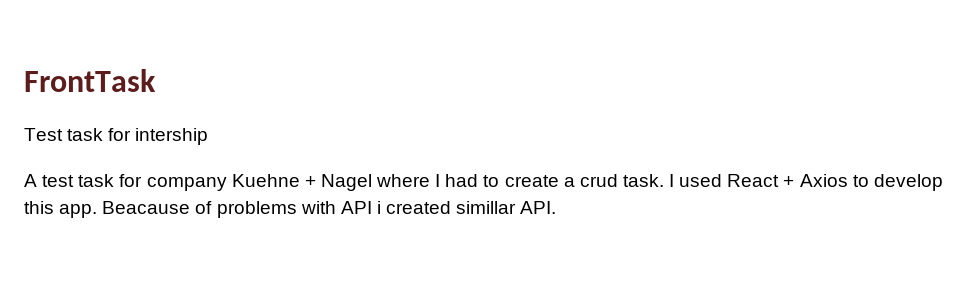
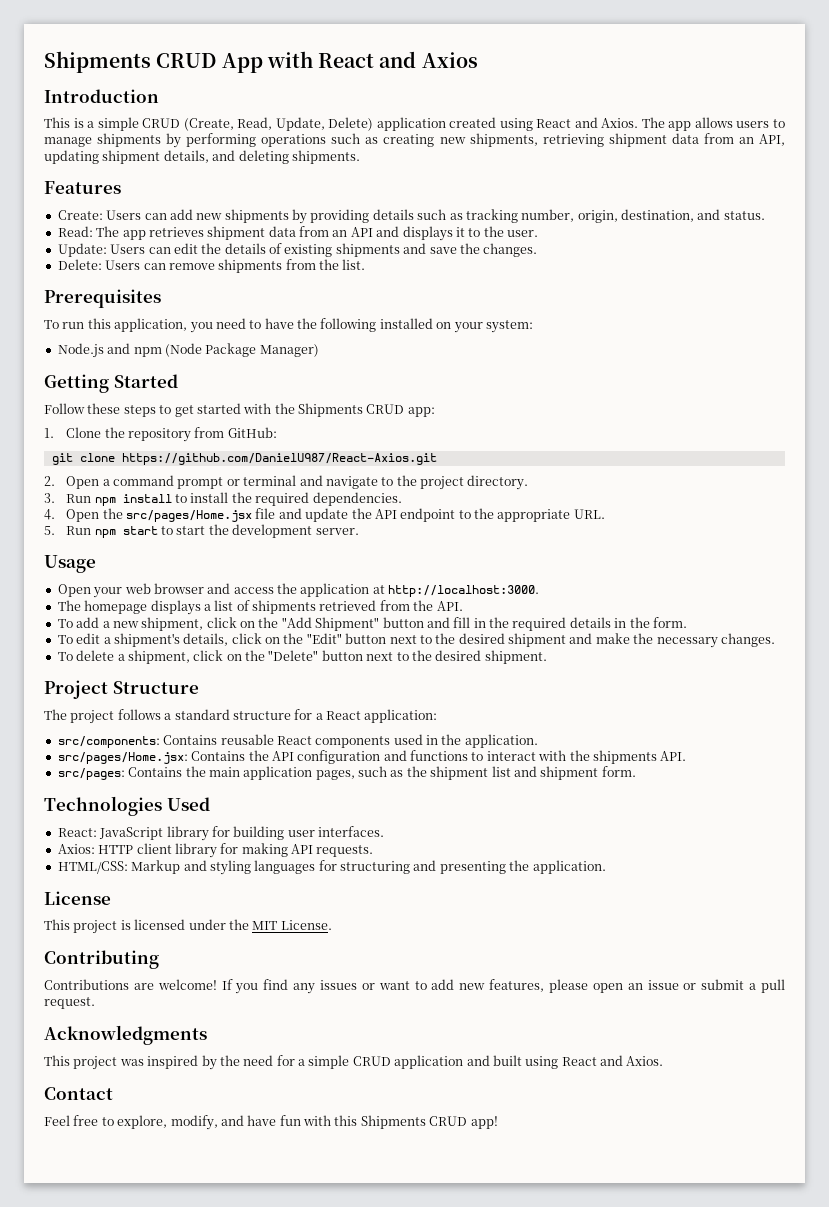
[24,69,156,92] [24,128,209,145] [24,174,943,191] [24,201,557,218] FrontTask // Test task for intership // A test task for company Kuehne + Nagel where I had to create a crud task. I used React + Axios to develop this app. Beacause of problems with API i created simillar API. -> [44,51,478,73] [44,89,159,103] [44,117,785,131] [44,133,786,148] [44,150,360,164] [44,181,121,194] [57,209,765,224] [57,226,538,241] [57,243,538,257] [57,259,366,273] [44,289,161,308] [44,318,533,333] [57,343,319,358] [44,374,178,393] [44,403,435,417] [44,427,277,442] [51,453,437,465] [44,475,529,490] [44,492,402,506] [44,508,605,522] [44,524,359,538] [44,555,96,573] [57,583,540,598] [57,600,463,615] [57,617,687,631] [57,633,775,648] [57,650,547,664] [44,680,199,699] [44,709,438,724] [57,734,538,748] [57,750,687,764] [57,766,636,780] [44,796,210,816] [57,826,384,841] [57,843,374,858] [57,860,606,875] [44,891,111,905] [44,919,332,934] [44,950,159,969] [44,979,785,994] [44,997,95,1009] [44,1025,207,1045] [44,1055,664,1070] [44,1087,113,1100] [44,1115,498,1130] Shipments CRUD App with React and Axios // Introduction // This is a simple CRUD (Create, Read, Update, Delete) application created using React and Axios. The app allows users to manage shipments by performing operations such as creating new shipments, retrieving shipment data from an API, updating shipment details, and deleting shipments. // Features // Create: Users can add new shipments by providing details such as tracking number, origin, destination, and status. // Read: The app retrieves shipment data from an API and displays it to the user. // Update: Users can edit the details of existing shipments and save the changes. // Delete: Users can remove shipments from the list. // Prerequisites // To run this application, you need to have the following installed on your system: // Node.js and npm (Node Package Manager) // Getting Started // Follow these steps to get started with the Shipments CRUD app: // 1. Clone the repository from GitHub: // git clone https://github.com/DanielU987/React-Axios.git // 2. Open a command prompt or terminal and navigate to the project directory. // 3. Run npm install to install the required dependencies. // 4. Open the src/pages/Home.jsx file and update the API endpoint to the appropriate URL. // 5. Run npm start to start the development server. // Usage // Open your web browser and access the application at http://localhost:3000. // The homepage displays a list of shipments retrieved from the API. // To add a new shipment, click on the "Add Shipment" button and fill in the required details in the form. // To edit a shipment's details, click on the "Edit" button next to the desired shipment and make the necessary changes. // To delete a shipment, click on the "Delete" button next to the desired shipment. // Project Structure // The project follows a standard structure for a React application: // src/components: Contains reusable React components used in the application. // src/pages/Home.jsx: Contains the API configuration and functions to interact with the shipments API. // src/pages: Contains the main application pages, such as the shipment list and shipment form. // Technologies Used // React: JavaScript library for building user interfaces. // Axios: HTTP client library for making API requests. // HTML/CSS: Markup and styling languages for structuring and presenting the application. // License // This project is licensed under the MIT License. // Contributing // Contributions are welcome! If you find any issues or want to add new features, please open an issue or submit a pull request. // Acknowledgments // This project was inspired by the need for a simple CRUD application and built using React and Axios. // Contact // Feel free to explore, modify, and have fun with this Shipments CRUD app!

